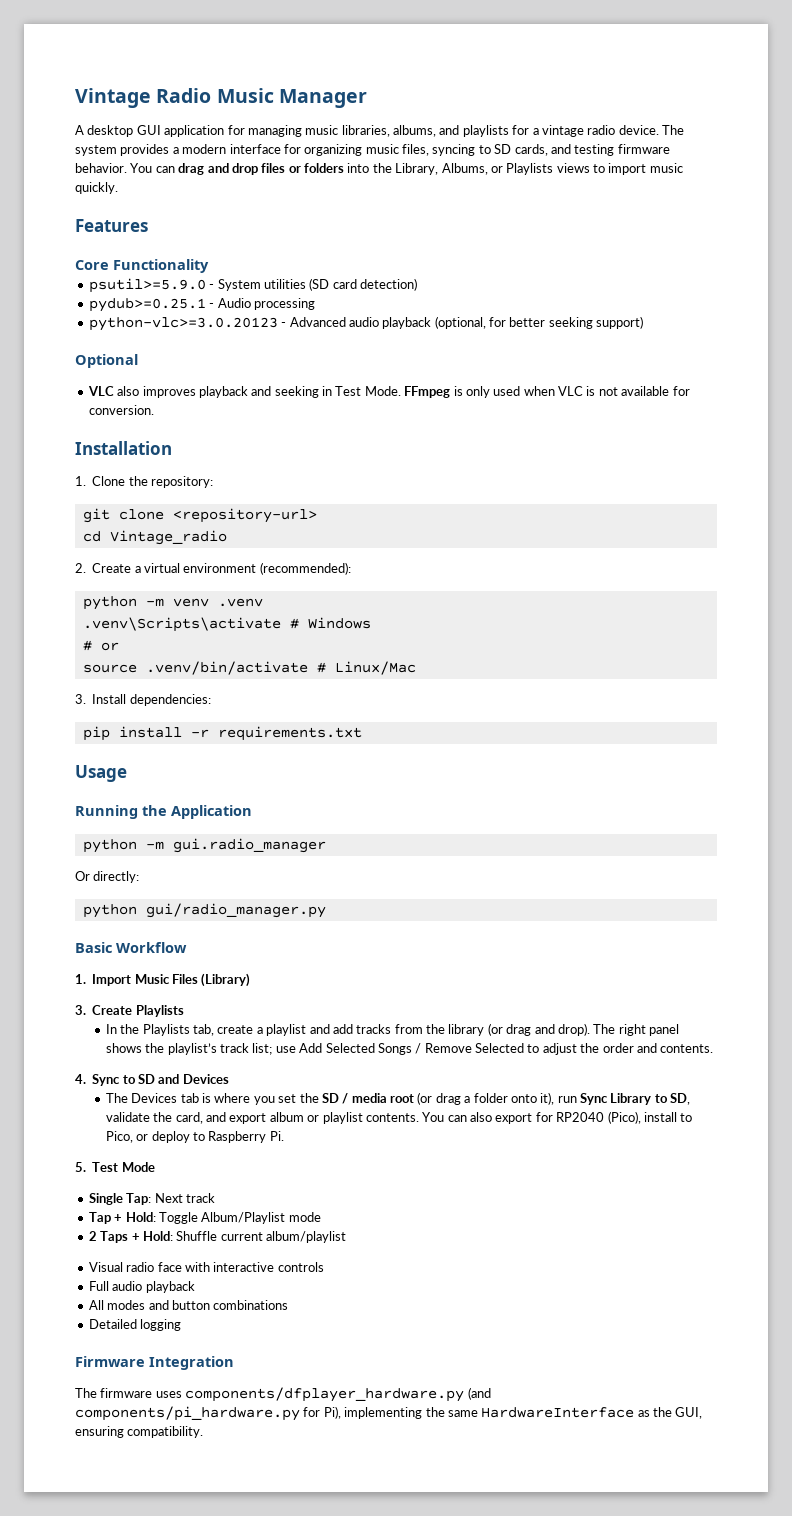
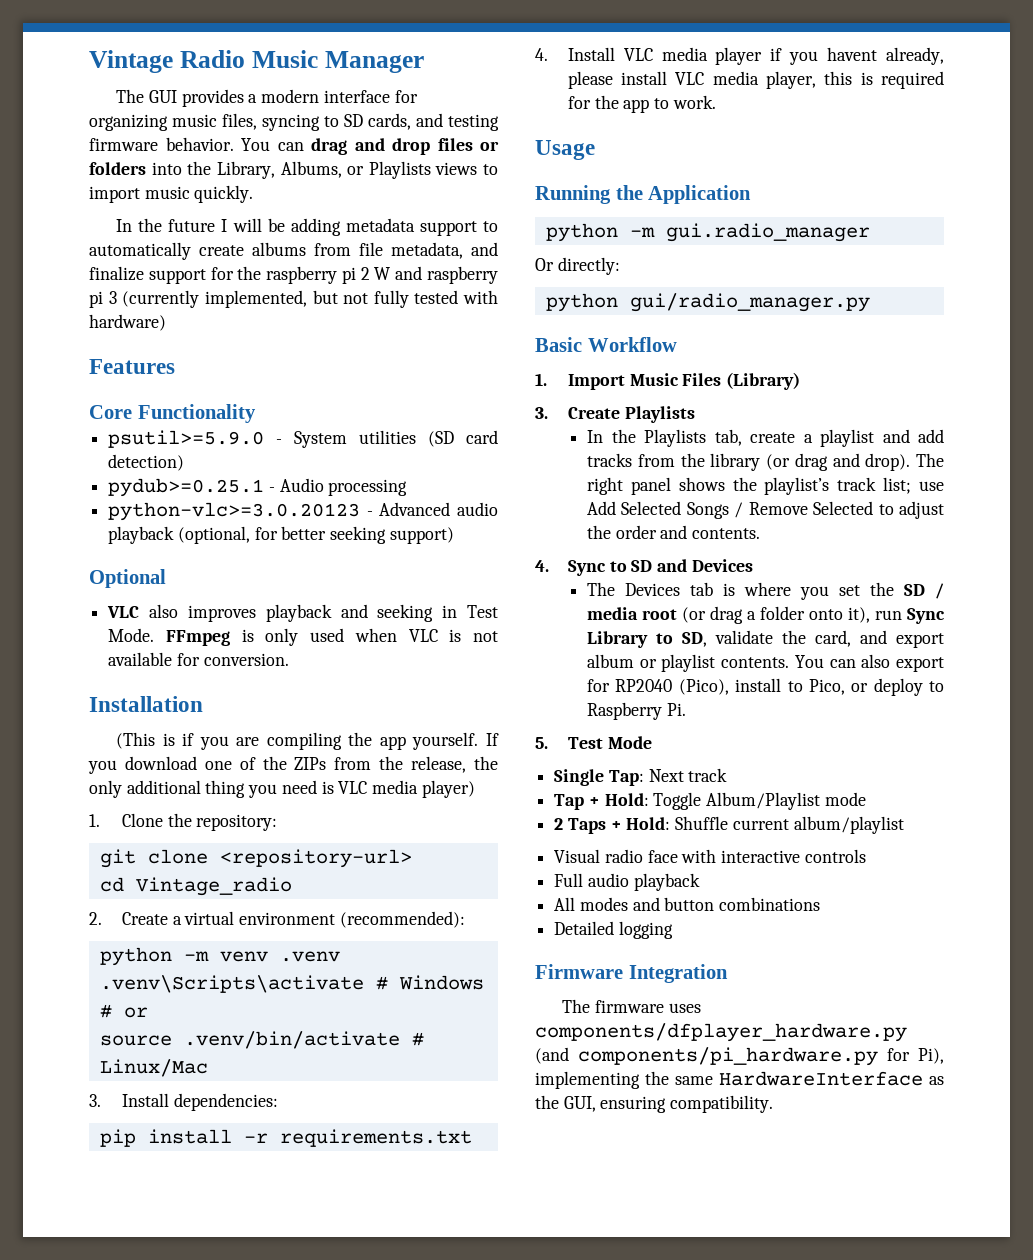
[75,125,684,137] [75,145,117,156] A desktop GUI application for managing music libraries, albums, and playlists for a vintage radio device. The system -> [116,89,177,103] The GUI
(118, 188) none -> [116,218,498,236] [89,242,498,260] [89,266,498,284] [89,290,498,308] [89,314,166,331] // In the future I will be adding metadata support to automatically create albums from file metadata, and finalize support for the raspberry pi 2 W and raspberry pi 3 (currently implemented, but not fully tested with hardware)
(172, 448) none -> [116,732,500,750] [88,756,499,774] [89,780,475,798] // (This is if you are compiling the app yourself. If you download one of the ZIPs from the release, the only additional thing you need is VLC media player)
(362, 733) none -> [535,47,944,65] [567,71,945,89] [567,95,716,113] // 4. Install VLC media player if you havent already, please install VLC media player, this is required for the app to work.

